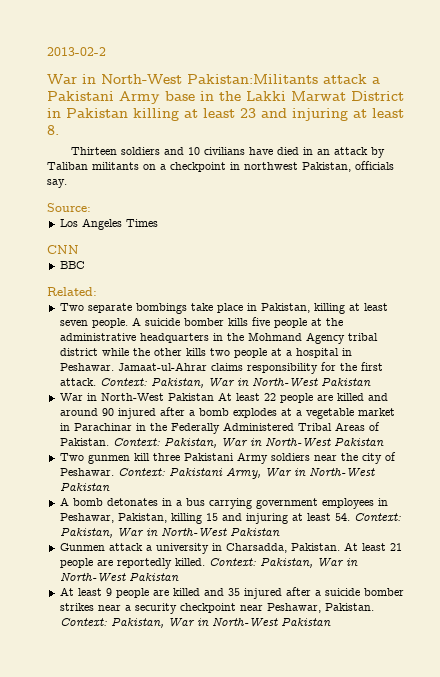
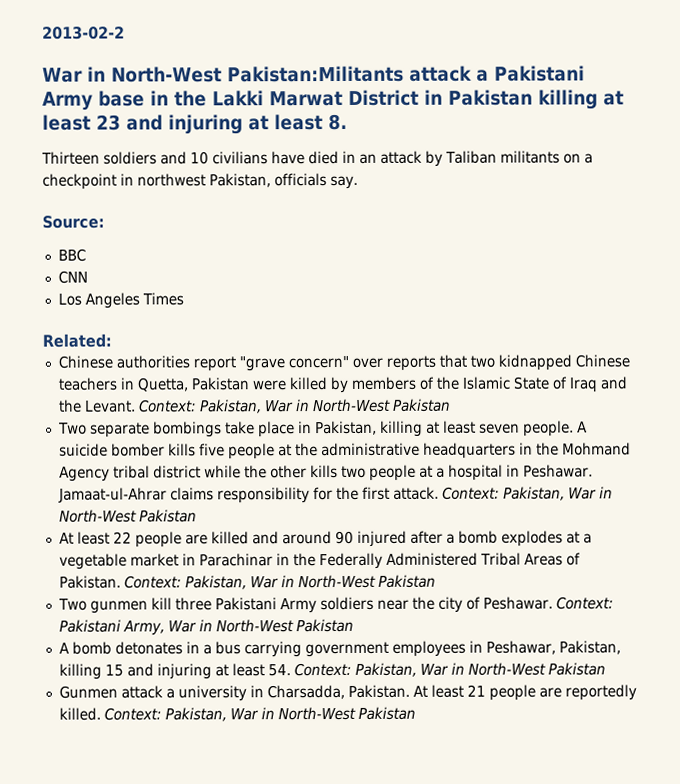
(91, 207) none -> [57,248,86,262] [57,270,88,284] // BBC // CNN
[47,245,79,254] [59,261,85,269] [47,287,97,296] CNN // BBC // Related: -> [42,333,112,348] [57,354,630,372] [57,376,627,394] [58,398,451,414] Related: // Chinese authorities report "grave concern" over reports that two kidnapped Chinese teachers in Quetta, Pakistan were killed by members of the Islamic State of Iraq and the Levant. Context: Pakistan, War in North-West Pakistan
[59,393,214,401] War in North-West Pakistan -> (197, 516) none
[59,587,404,599] [59,603,374,614] [59,617,331,628] // At least 9 people are killed and 35 injured after a suicide bomber strikes near a security checkpoint near Peshawar, Pakistan. Context: Pakistan, War in North-West Pakistan -> (416, 713) none

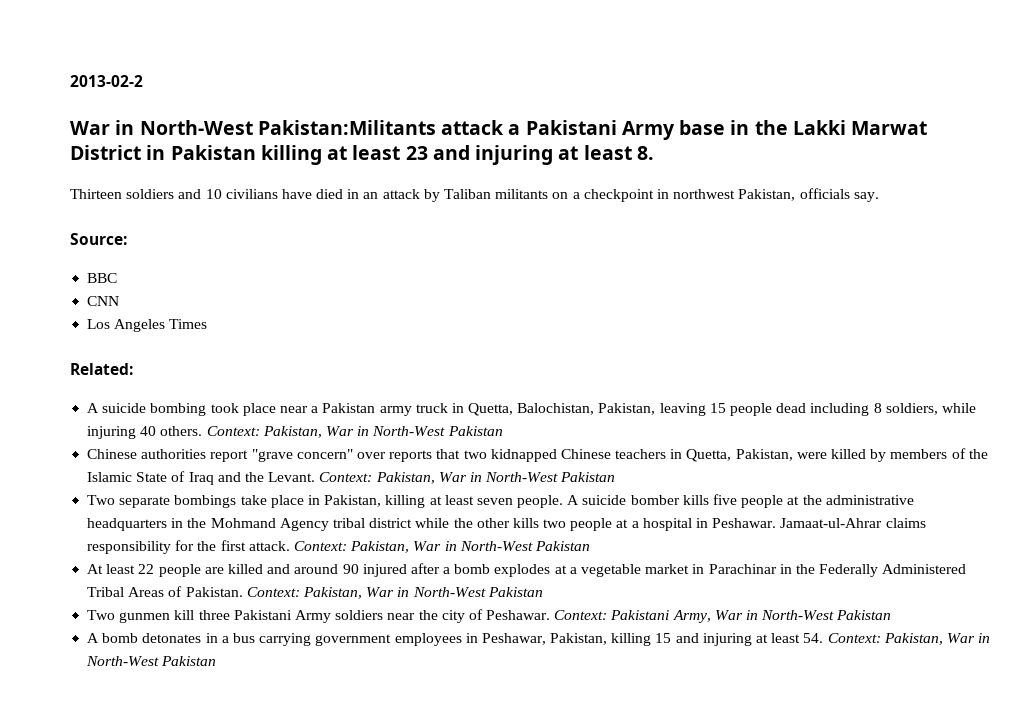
(112, 340) none -> [87,403,976,416] [87,426,503,439] // A suicide bombing took place near a Pakistan army truck in Quetta, Balochistan, Pakistan, leaving 15 people dead including 8 soldiers, while injuring 40 others. Context: Pakistan, War in North-West Pakistan
[190,377,249,391] Pakistan -> [735,449,793,461] Pakistan,
[58,684,637,702] [58,706,416,722] // Gunmen attack a university in Charsadda, Pakistan. At least 21 people are reportedly killed. Context: Pakistan, War in North-West Pakistan -> (217, 661) none

